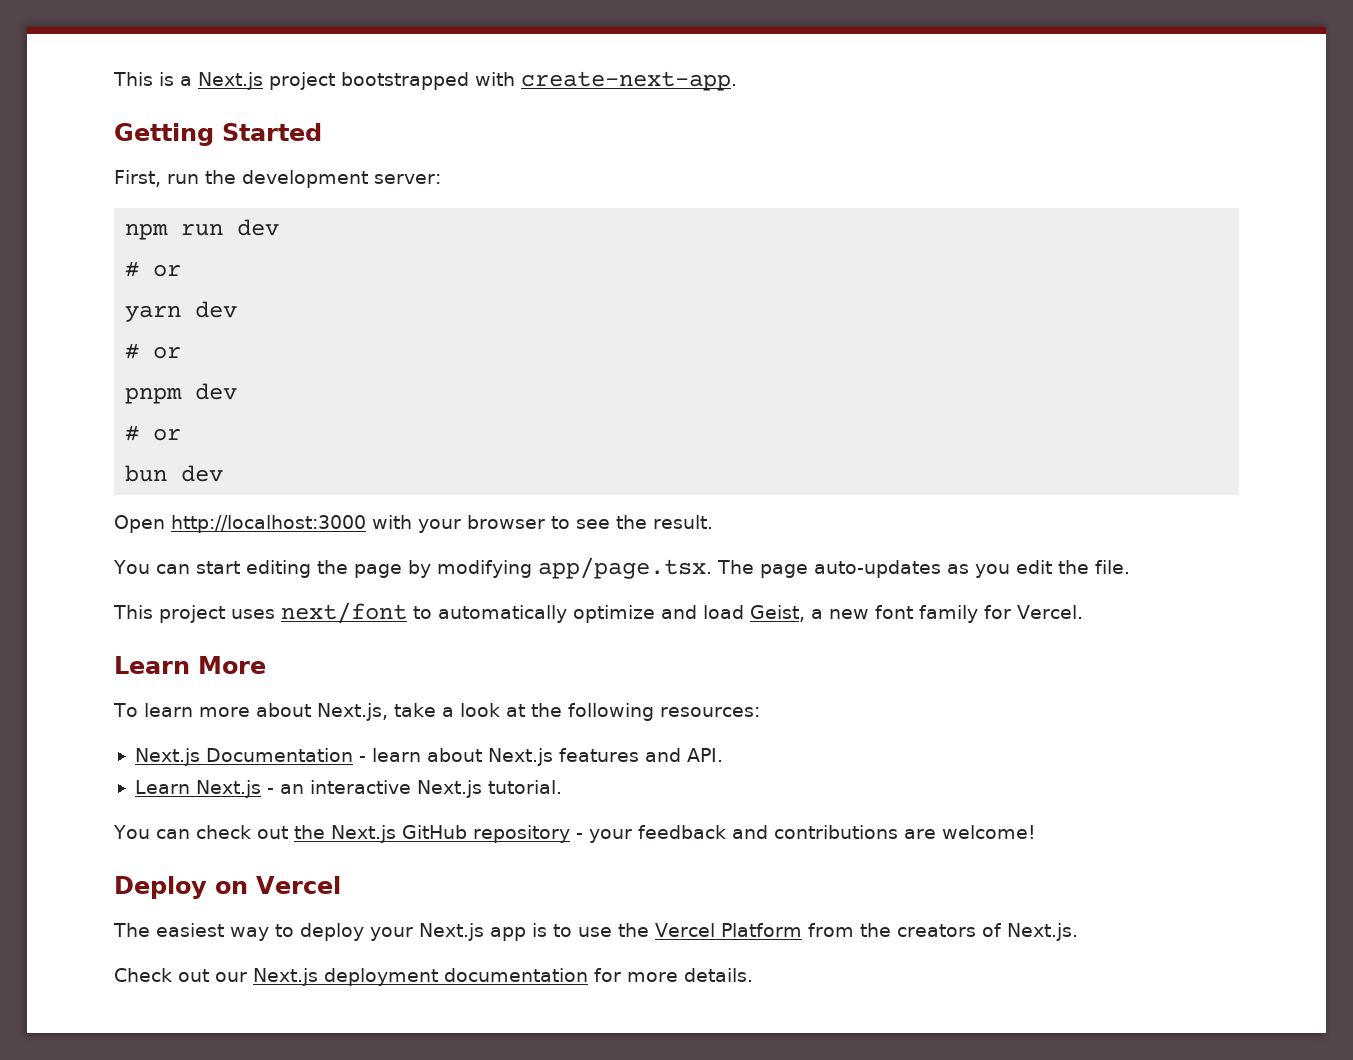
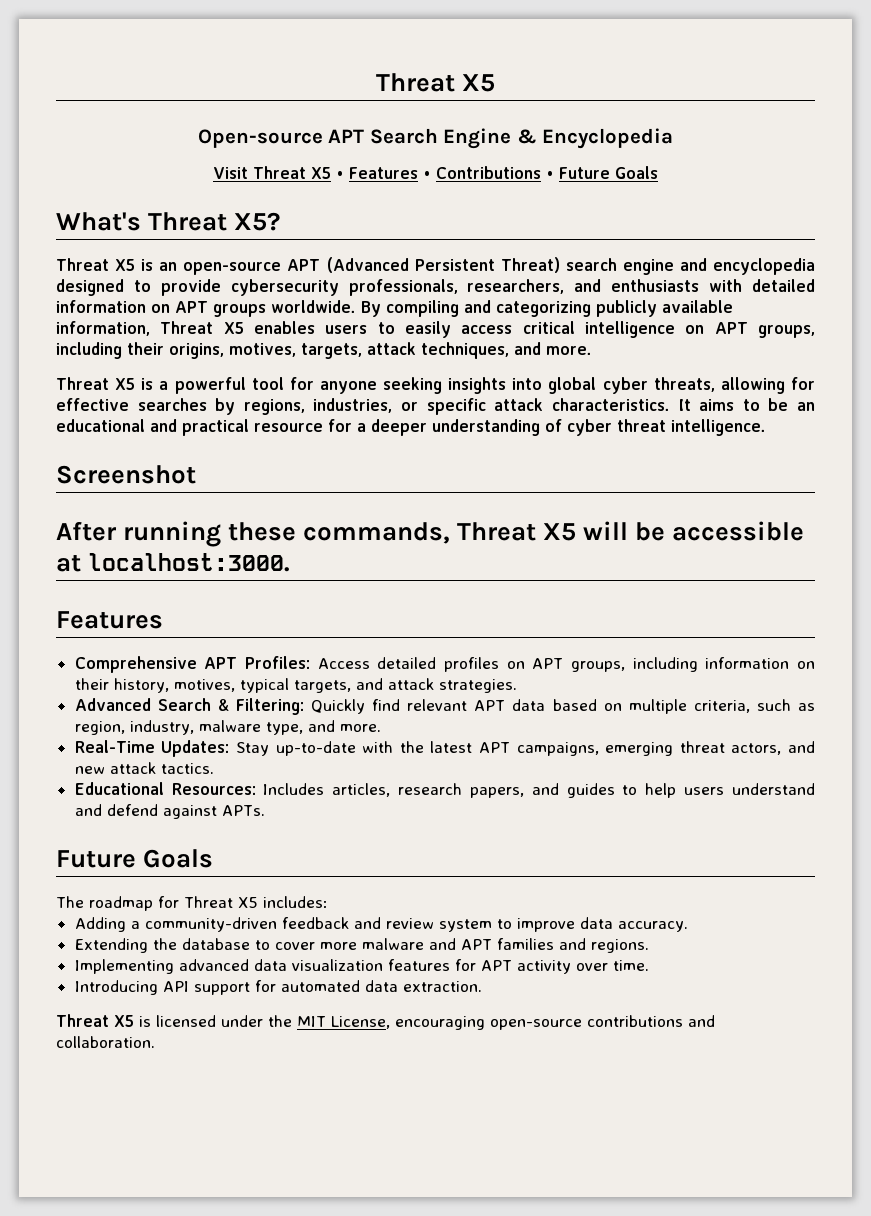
[113,71,737,91] [114,123,322,146] [114,170,441,188] [125,219,280,240] [125,261,182,277] [125,301,238,322] [125,343,182,359] [125,383,238,404] [125,425,182,441] [125,465,224,482] [114,515,713,533] [113,557,1130,579] [113,602,1083,624] [114,656,266,674] [113,703,760,721] [134,748,723,766] [134,780,562,798] [113,825,1036,843] [114,876,341,899] [113,923,1078,941] [114,968,753,986] This is a Next.js project bootstrapped with create-next-app. // Getting Started // First, run the development server: // npm run dev // # or // yarn dev // # or // pnpm dev // # or // bun dev // Open http://localhost:3000 with your browser to see the result. // You can start editing the page by modifying app/page.tsx. The page auto-updates as you edit the file. // This project uses next/font to automatically optimize and load Geist, a new font family for Vercel. // Learn More // To learn more about Next.js, take a look at the following resources: // Next.js Documentation - learn about Next.js features and API. // Learn Next.js - an interactive Next.js tutorial. // You can check out the Next.js GitHub repository - your feedback and contributions are welcome! // Deploy on Vercel // The easiest way to deploy your Next.js app is to use the Vercel Platform from the creators of Next.js. // Check out our Next.js deployment documentation for more details. -> [375,73,496,92] [197,128,674,149] [213,166,658,179] [56,212,281,231] [56,257,815,275] [56,279,816,296] [56,300,733,317] [56,321,815,338] [56,342,592,359] [56,377,815,394] [56,398,816,415] [56,419,766,436] [56,465,196,484] [56,521,805,547] [56,553,291,572] [56,611,163,629] [74,656,815,673] [74,678,517,693] [74,698,816,715] [74,720,381,735] [74,740,816,757] [74,762,214,774] [74,782,815,798] [74,804,265,819] [56,849,214,868] [56,896,328,911] [74,917,688,932] [74,938,649,953] [74,959,649,974] [74,980,482,995] [56,1014,715,1030] [56,1036,155,1048] Threat X5 // Open-source APT Search Engine & Encyclopedia // Visit Threat X5 • Features • Contributions • Future Goals // What's Threat X5? // Threat X5 is an open-source APT (Advanced Persistent Threat) search engine and encyclopedia designed to provide cybersecurity professionals, researchers, and enthusiasts with detailed information on APT groups worldwide. By compiling and categorizing publicly available information, Threat X5 enables users to easily access critical intelligence on APT groups, including their origins, motives, targets, attack techniques, and more. // Threat X5 is a powerful tool for anyone seeking insights into global cyber threats, allowing for effective searches by regions, industries, or specific attack characteristics. It aims to be an educational and practical resource for a deeper understanding of cyber threat intelligence. // Screenshot // After running these commands, Threat X5 will be accessible at localhost:3000. // Features // Comprehensive APT Profiles: Access detailed profiles on APT groups, including information on their history, motives, typical targets, and attack strategies. // Advanced Search & Filtering: Quickly find relevant APT data based on multiple criteria, such as region, industry, malware type, and more. // Real-Time Updates: Stay up-to-date with the latest APT campaigns, emerging threat actors, and new attack tactics. // Educational Resources: Includes articles, research papers, and guides to help users understand and defend against APTs. // Future Goals // The roadmap for Threat X5 includes: // Adding a community-driven feedback and review system to improve data accuracy. // Extending the database to cover more malware and APT families and regions. // Implementing advanced data visualization features for APT activity over time. // Introducing API support for automated data extraction. // Threat X5 is licensed under the MIT License, encouraging open-source contributions and collaboration.

